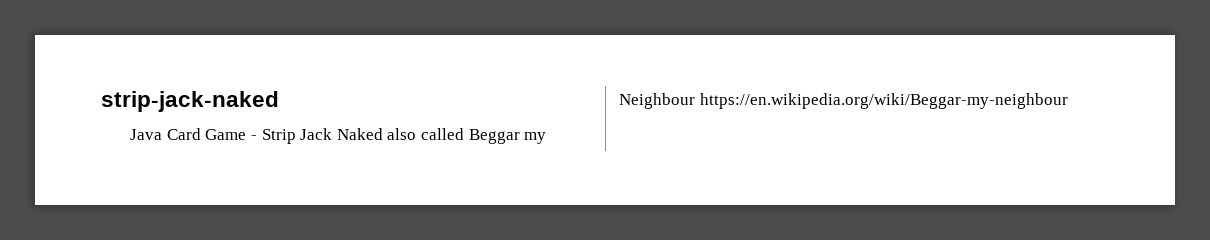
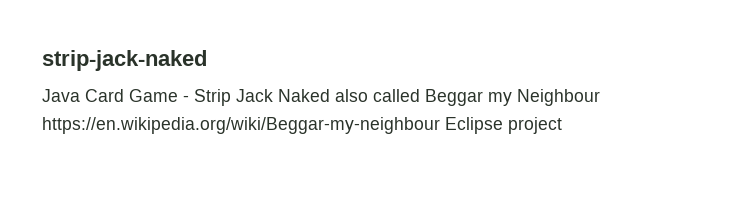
(1068, 101) none -> [445,117,562,134] Eclipse project

